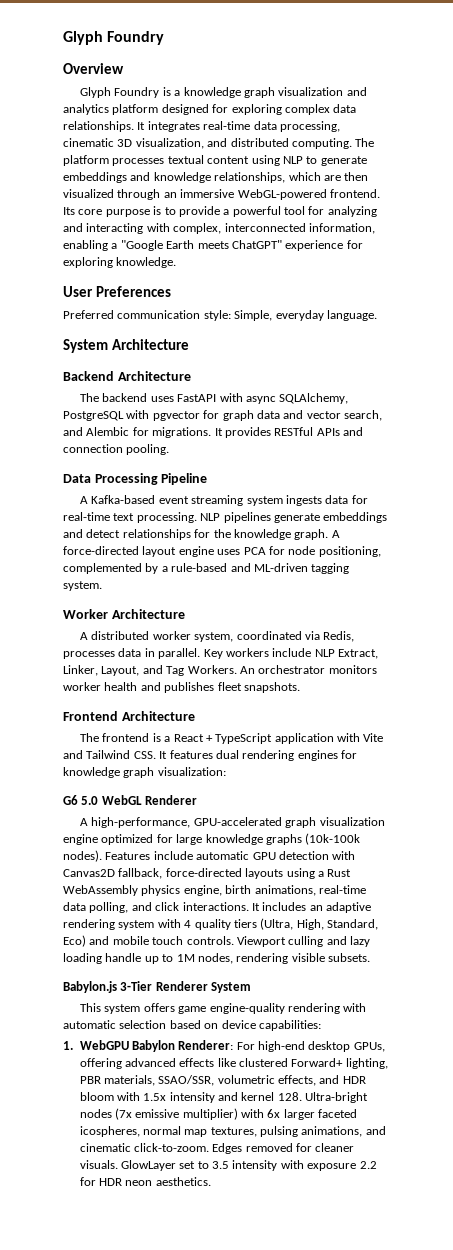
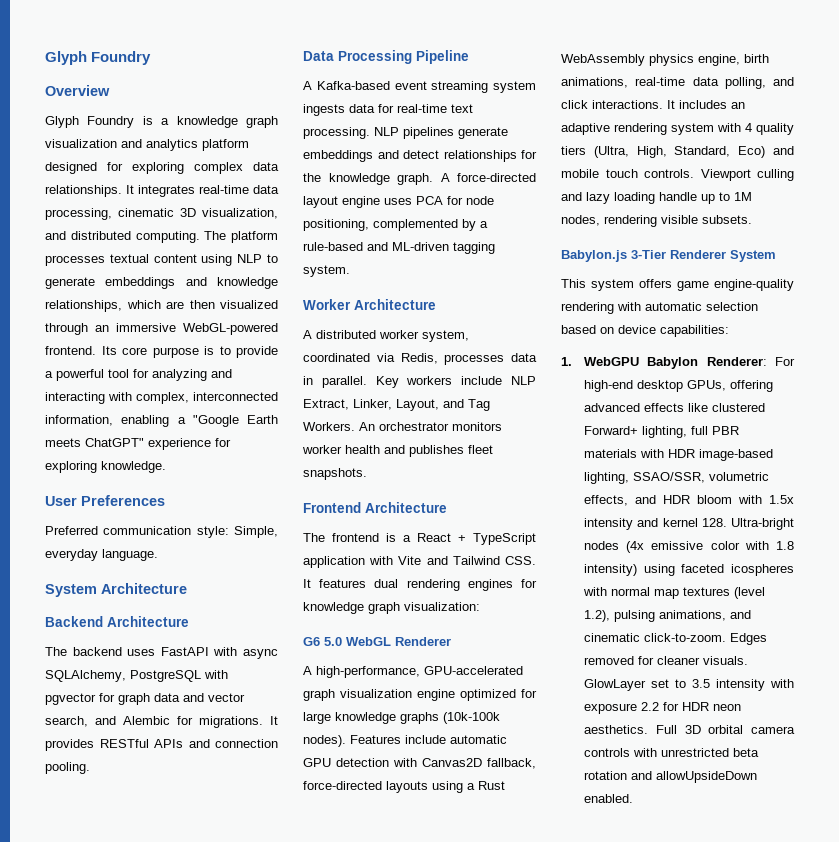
[79,1075,155,1086] PBR materials, -> [690,426,739,435] [583,449,773,461] [583,472,629,484] full PBR materials with HDR image-based lighting,
[114,1108,358,1120] [79,1126,257,1137] (7x emissive multiplier) with 6x larger faceted icospheres, normal map textures, -> [626,541,794,553] [583,564,794,576] [582,587,765,599] [583,610,610,622] (4x emissive color with 1.8 intensity) using faceted icospheres with normal map textures (level 1.2),
(211, 1181) none -> [655,725,795,734] [583,748,759,757] [583,771,757,783] [583,794,633,803] Full 3D orbital camera controls with unrestricted beta rotation and allowUpsideDown enabled.

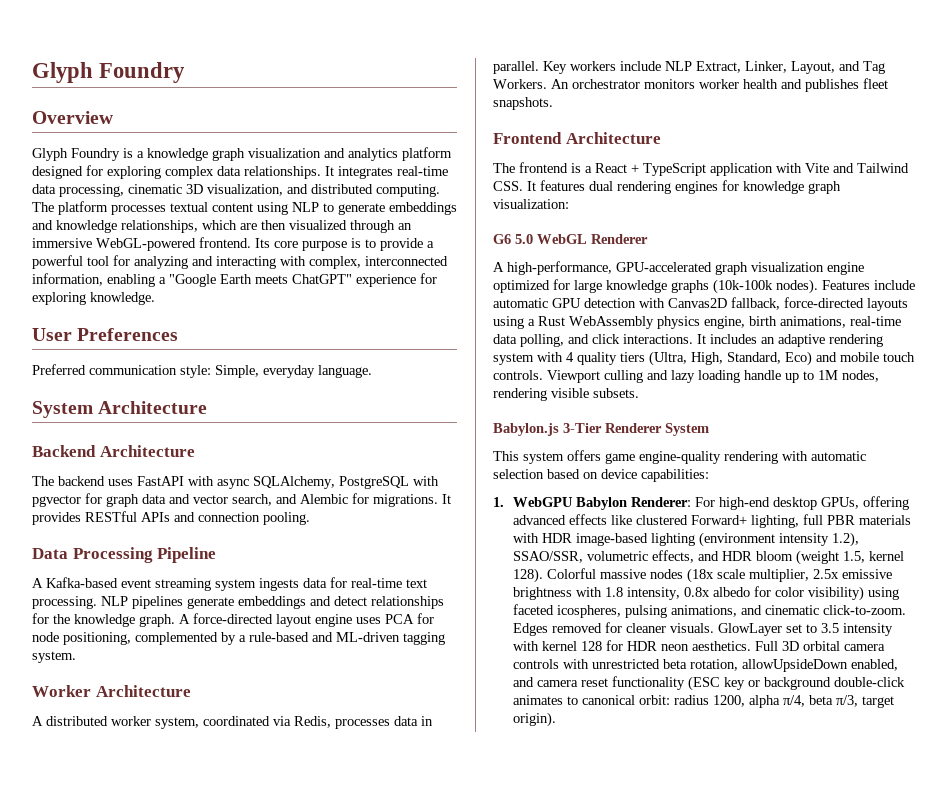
[583,472,629,484] lighting, -> [650,532,859,547] lighting (environment intensity 1.2),
[737,495,794,504] [583,518,794,530] [583,541,794,553] [583,564,794,576] [582,587,765,599] [583,610,610,622] with 1.5x intensity and kernel 128. Ultra-bright nodes (4x emissive color with 1.8 intensity) using faceted icospheres with normal map textures (level 1.2), -> [795,550,904,565] [512,568,892,583] [512,586,899,601] [512,604,621,618] (weight 1.5, kernel 128). Colorful massive nodes (18x scale multiplier, 2.5x emissive brightness with 1.8 intensity, 0.8x albedo for color visibility) using faceted icospheres,
[583,702,659,714] exposure 2.2 -> [541,641,602,651] kernel 128
[583,771,757,783] [583,794,633,803] rotation and allowUpsideDown enabled. -> [689,659,898,672] [512,676,905,691] [512,695,894,708] [512,712,556,727] rotation, allowUpsideDown enabled, and camera reset functionality (ESC key or background double-click animates to canonical orbit: radius 1200, alpha π/4, beta π/3, target origin).

